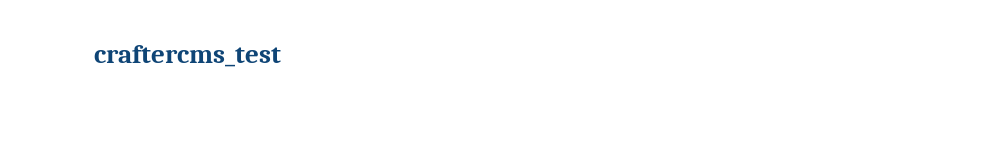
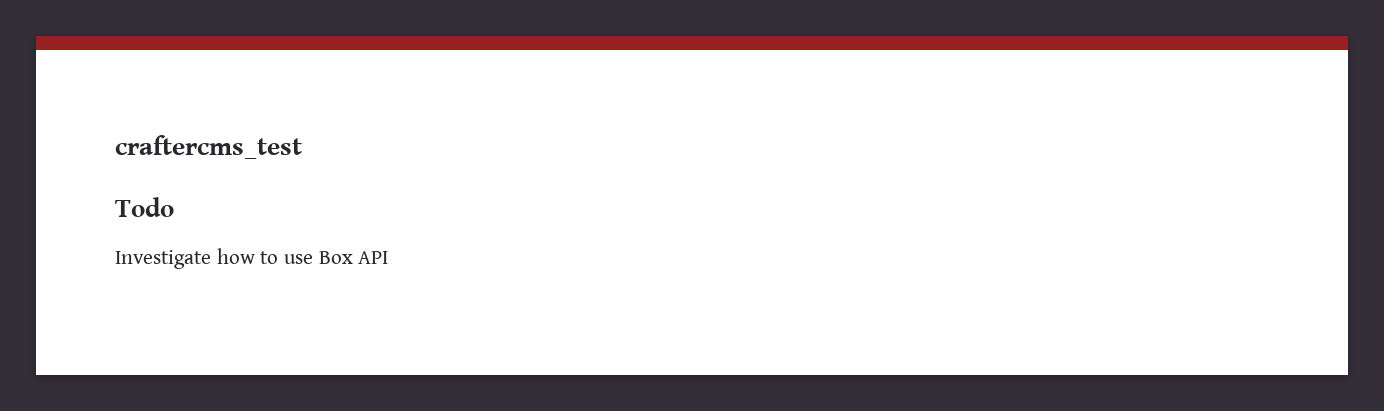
(281, 56) none -> [115,197,174,217] [115,248,389,269] // Todo // Investigate how to use Box API

